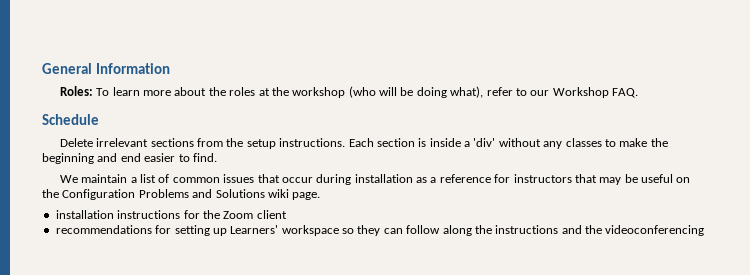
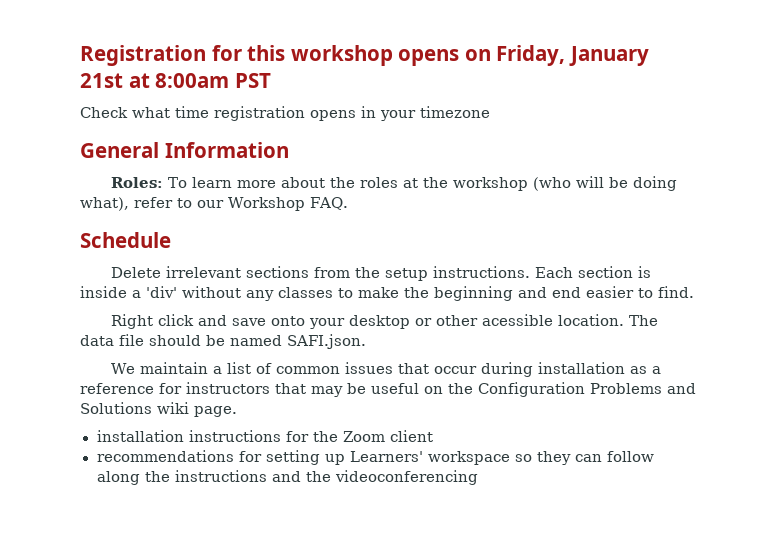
(42, 68) none -> [80,45,649,66] [80,73,271,88] [80,106,490,121] Registration for this workshop opens on Friday, January 21st at 8:00am PST // Check what time registration opens in your timezone //
(217, 157) none -> [110,314,658,329] [80,334,366,349] // Right click and save onto your desktop or other acessible location. The data file should be named SAFI.json.

